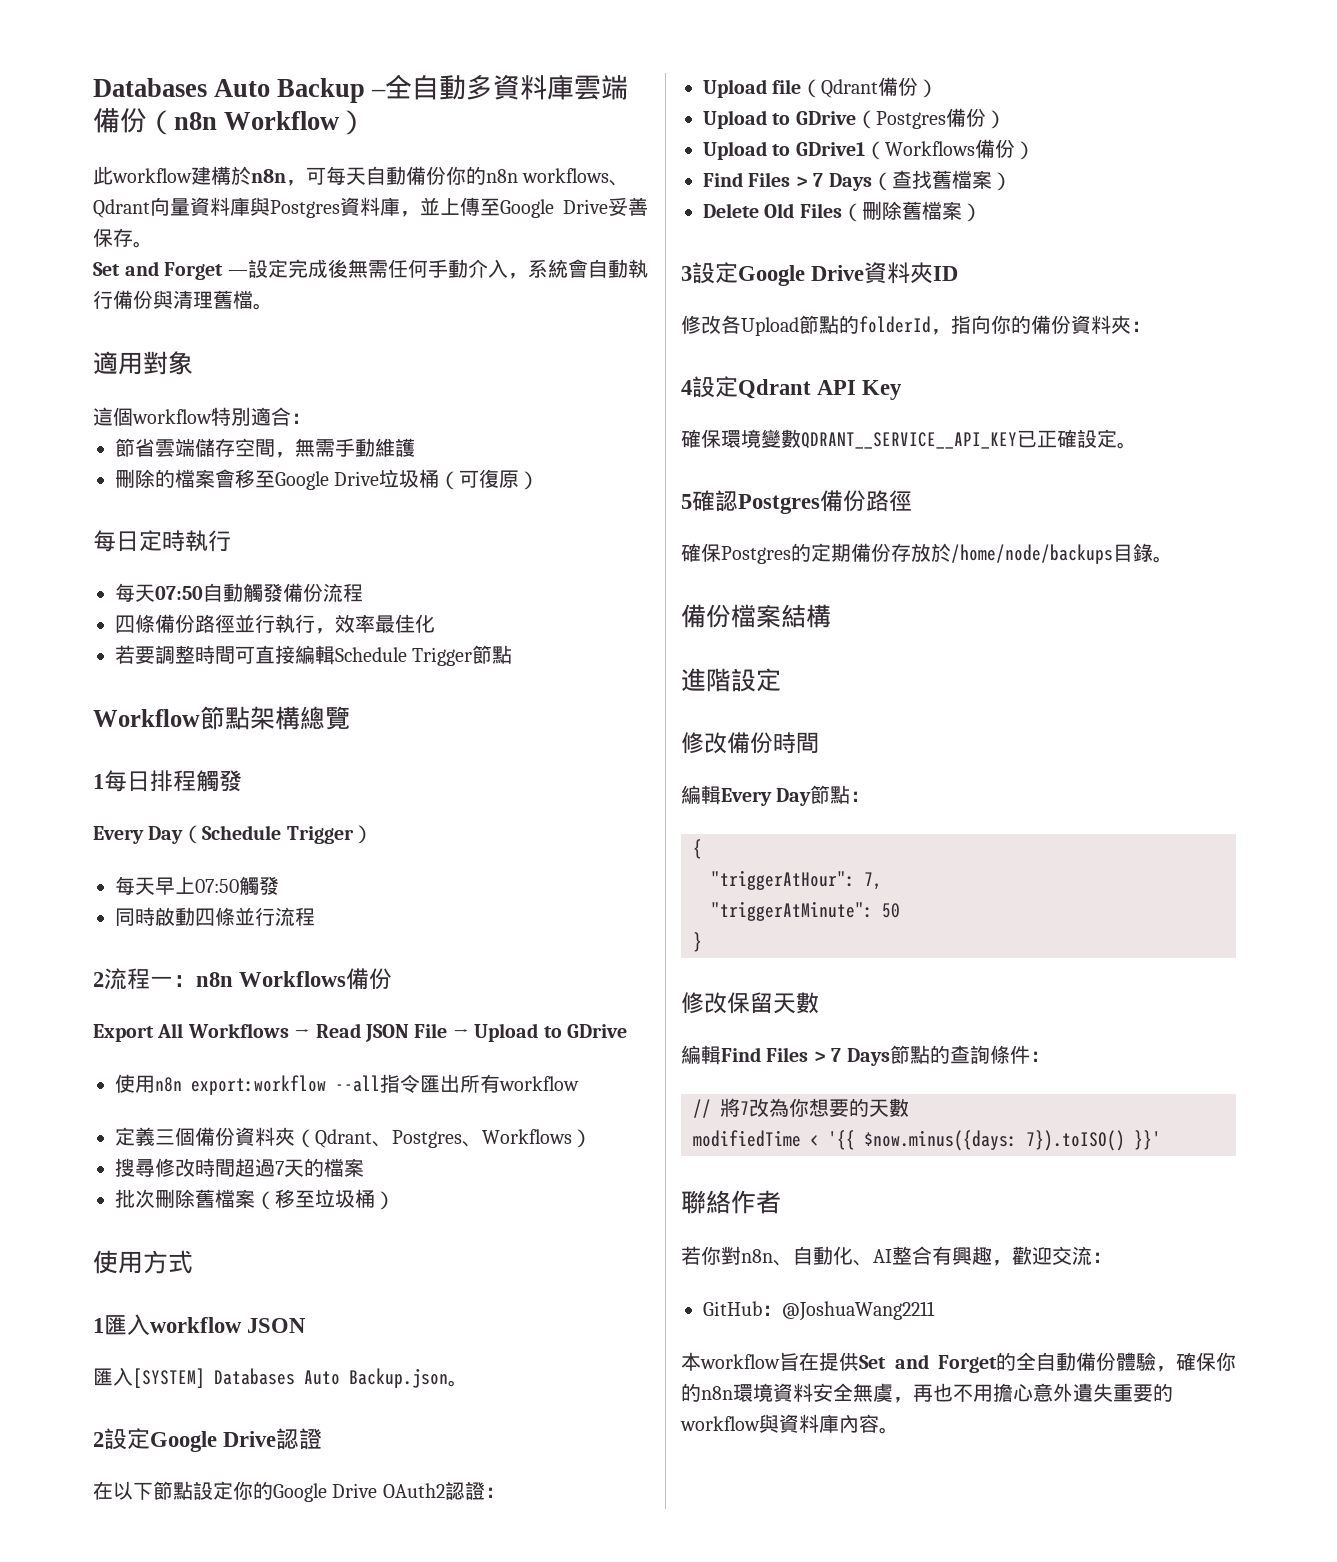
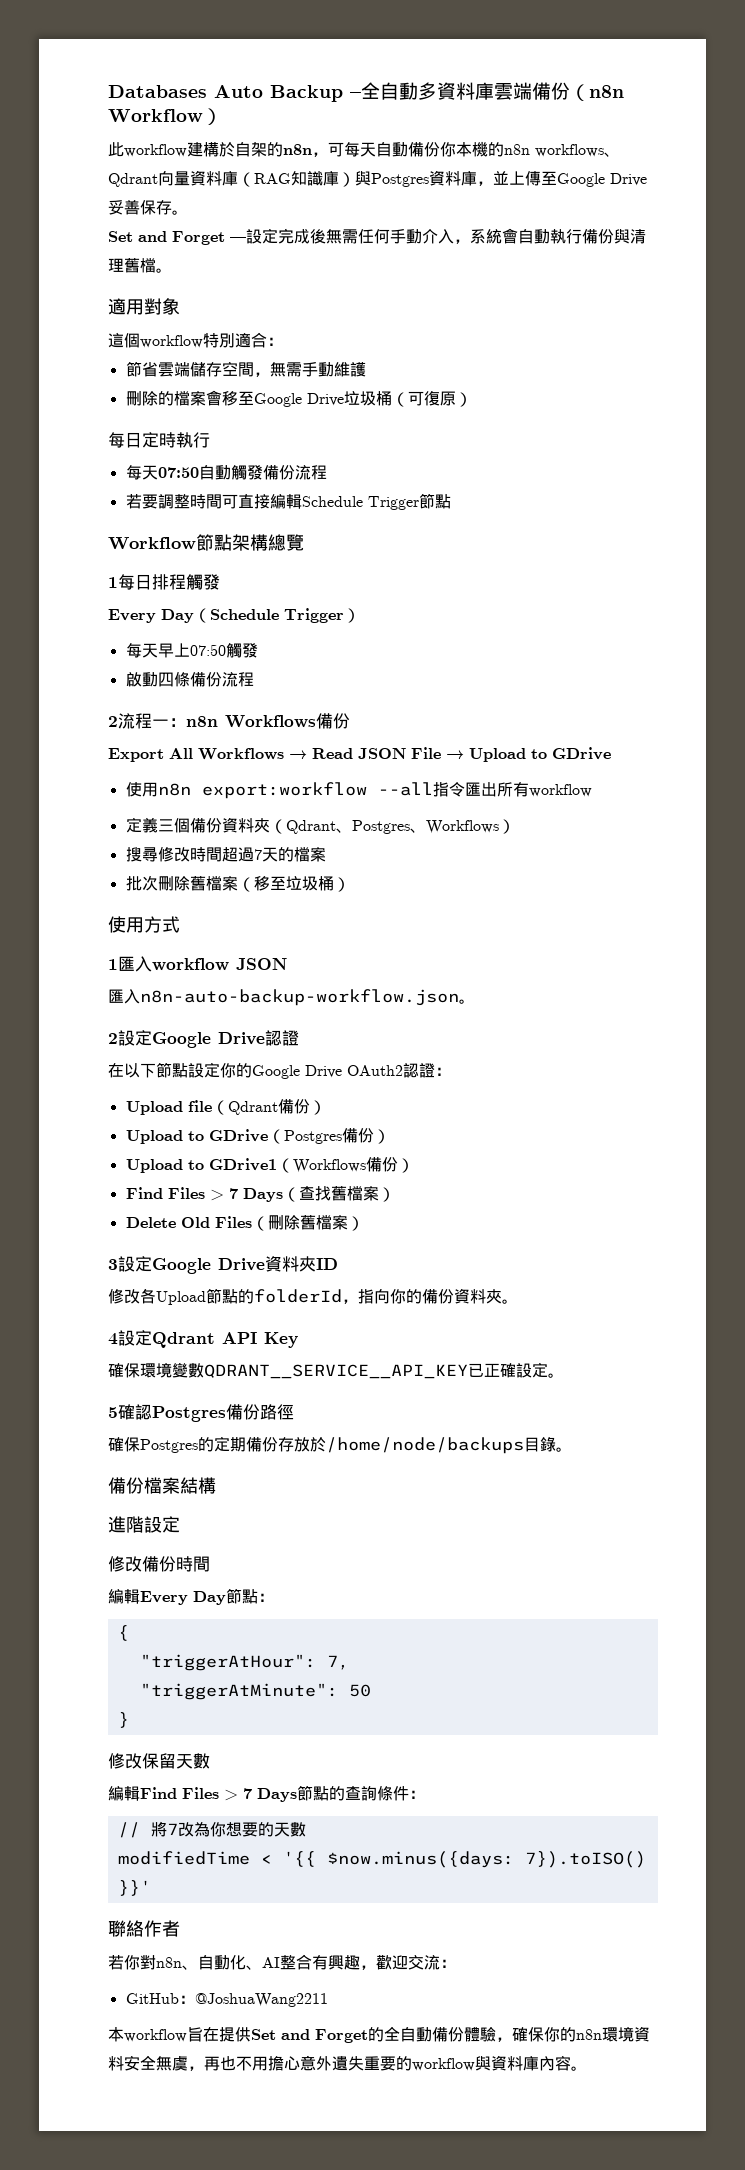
(251, 175) none -> [235,142,283,157] 自架的
(466, 175) none -> [456,141,488,157] 本機
(250, 206) none -> [238,171,355,187] （RAG知識庫）
[115,614,435,634] // 四條備份路徑並行執行，效率最佳化 -> (327, 472) none
[115,907,155,926] 同時 -> (258, 650) none
[235,907,275,926] 並行 -> [189,672,222,687] 備份
[133,1368,448,1388] [SYSTEM] Databases Auto Backup.json -> [140,989,459,1006] n8n-auto-backup-workflow.json
[1131,321,1151,332] ： -> [502,1299,518,1304] 。

